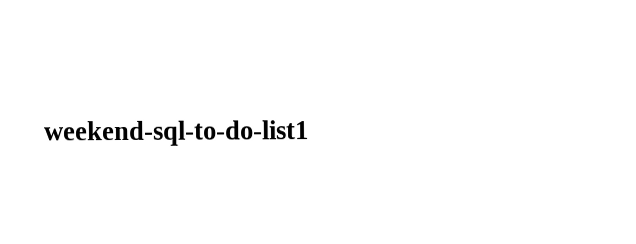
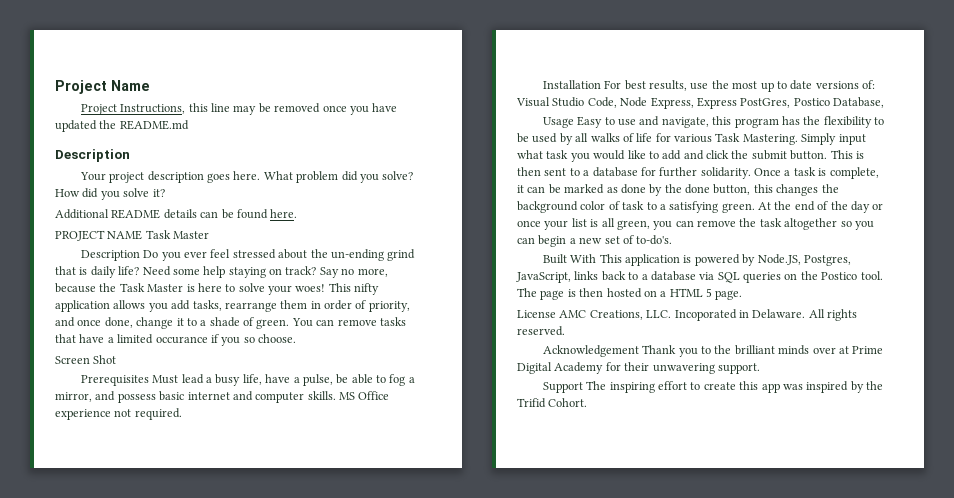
[43,120,309,147] weekend-sql-to-do-list1 -> [55,80,150,94] [80,103,398,115] [55,120,189,132] [55,149,130,162] [79,171,414,183] [55,188,165,200] [55,209,298,219] [55,230,210,241] [80,249,416,261] [55,266,388,278] [55,283,380,295] [55,300,410,312] [55,317,406,329] [55,334,296,346] [55,355,117,364] [80,374,415,386] [55,391,390,403] [55,408,182,420] [542,80,876,92] [516,97,884,109] [542,116,885,128] [517,133,866,145] [517,150,864,162] [517,167,879,179] [517,184,839,196] [517,201,884,213] [517,218,874,230] [517,235,673,247] [542,254,851,266] [516,271,883,283] [517,288,743,300] [517,309,857,321] [517,326,565,336] [542,345,884,357] [517,362,760,374] [542,381,884,393] [517,398,588,408] Project Name // Project Instructions, this line may be removed once you have updated the README.md // Description // Your project description goes here. What problem did you solve? How did you solve it? // Additional README details can be found here. // PROJECT NAME Task Master // Description Do you ever feel stressed about the un-ending grind that is daily life? Need some help staying on track? Say no more, because the Task Master is here to solve your woes! This nifty application allows you add tasks, rearrange them in order of priority, and once done, change it to a shade of green. You can remove tasks that have a limited occurance if you so choose. // Screen Shot // Prerequisites Must lead a busy life, have a pulse, be able to fog a mirror, and possess basic internet and computer skills. MS Office experience not required. // Installation For best results, use the most up to date versions of: Visual Studio Code, Node Express, Express PostGres, Postico Database, // Usage Easy to use and navigate, this program has the flexibility to be used by all walks of life for various Task Mastering. Simply input what task you would like to add and click the submit button. This is then sent to a database for further solidarity. Once a task is complete, it can be marked as done by the done button, this changes the background color of task to a satisfying green. At the end of the day or once your list is all green, you can remove the task altogether so you can begin a new set of to-do's. // Built With This application is powered by Node.JS, Postgres, JavaScript, links back to a database via SQL queries on the Postico tool. The page is then hosted on a HTML 5 page. // License AMC Creations, LLC. Incoporated in Delaware. All rights reserved. // Acknowledgement Thank you to the brilliant minds over at Prime Digital Academy for their unwavering support. // Support The inspiring effort to create this app was inspired by the Trifid Cohort.

